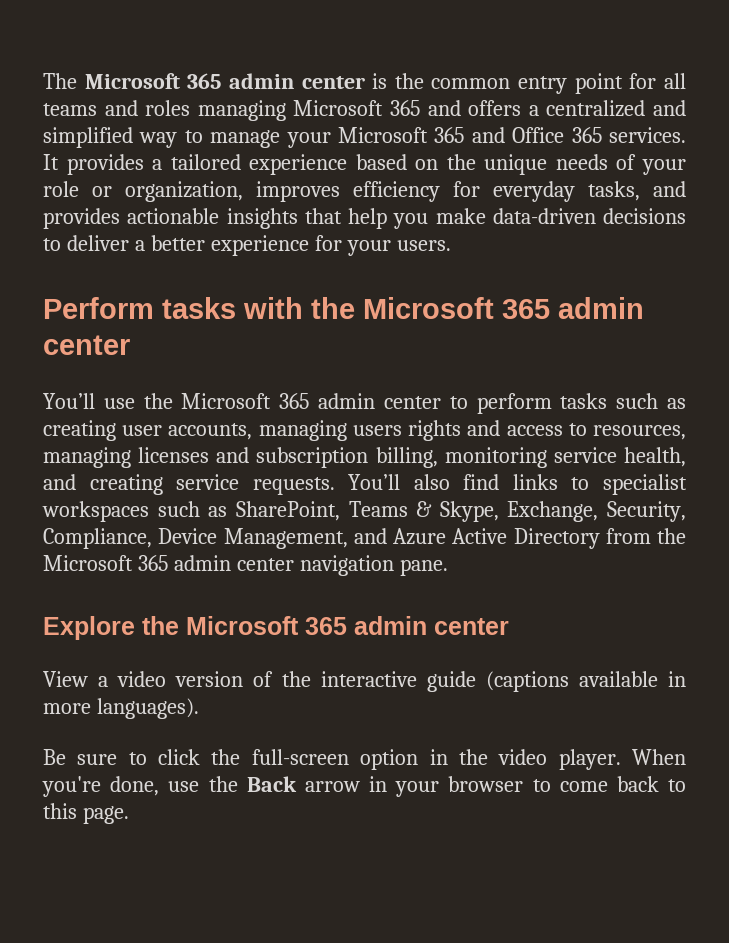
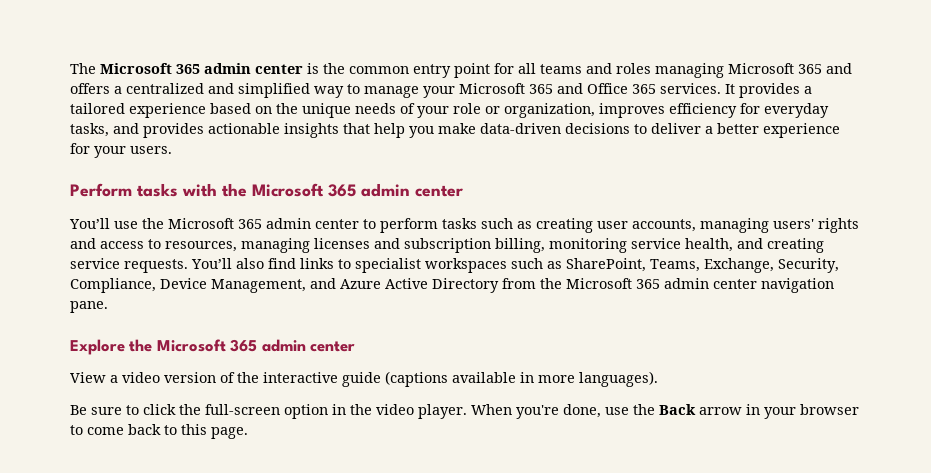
[352,425,402,436] users -> [773,219,814,229] users'
[348,501,499,522] Teams & Skype, -> [650,259,700,272] Teams,

